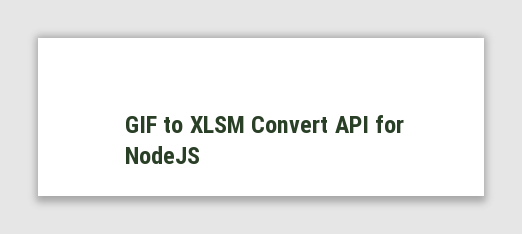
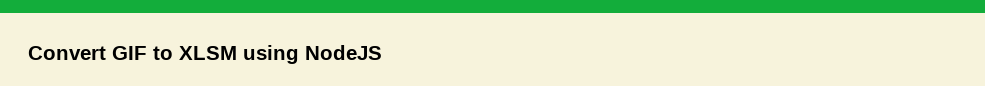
(125, 124) none -> [28,46,106,60] Convert
[251,115,405,133] Convert API for -> [243,45,299,64] using

